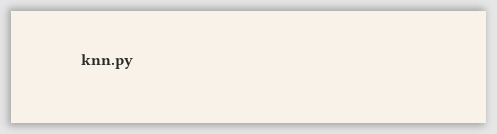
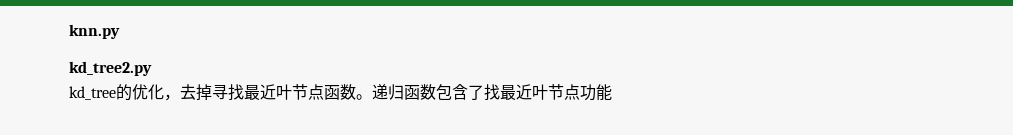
(133, 61) none -> [69,61,152,76] [69,84,612,101] // kd_tree2.py // kd_tree的优化，去掉寻找最近叶节点函数。递归函数包含了找最近叶节点功能

